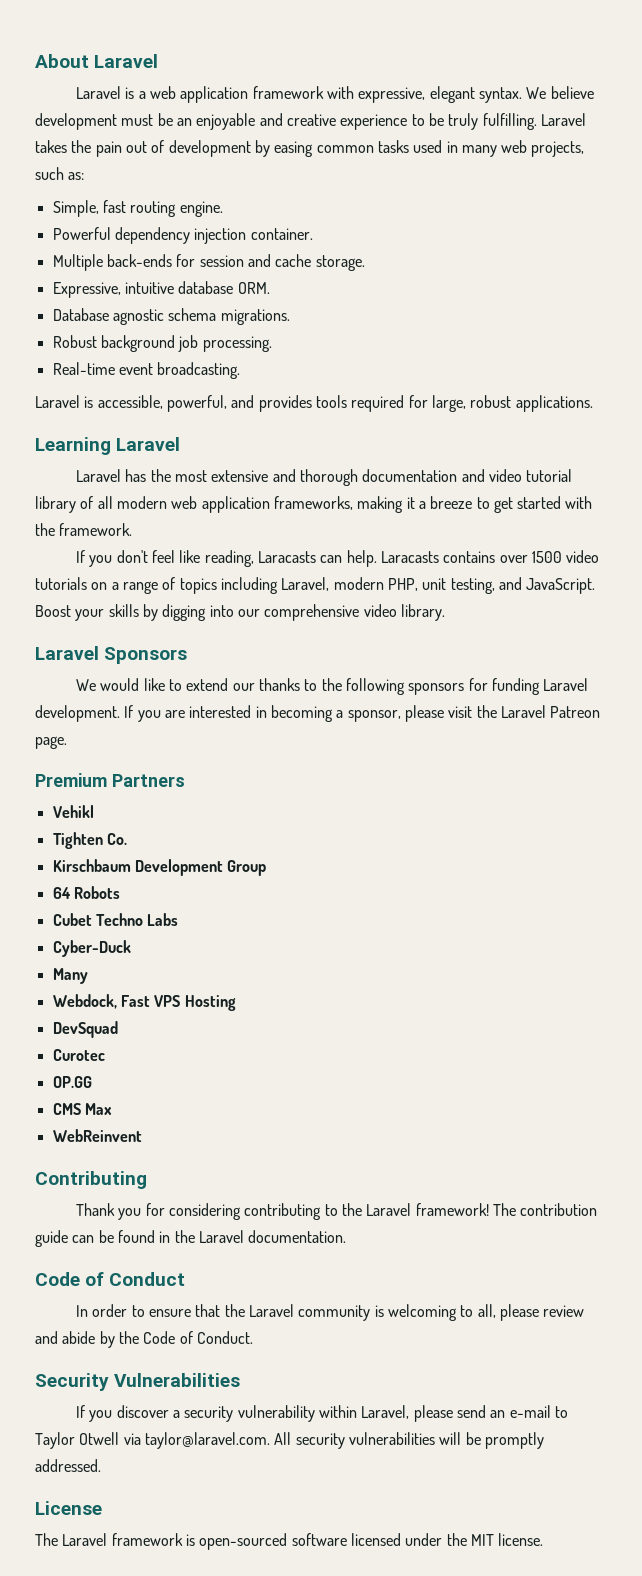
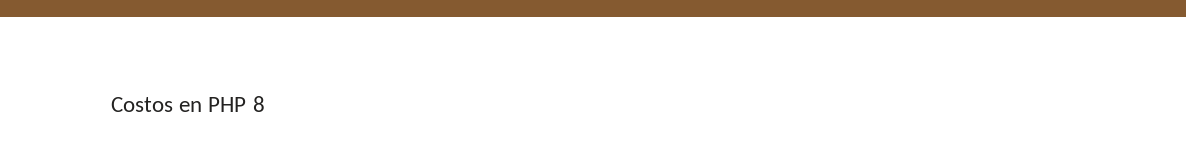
[35,54,159,68] [75,86,594,103] [35,113,586,130] [35,140,585,157] [35,167,85,180] [52,200,223,217] [52,227,313,244] [52,254,365,271] [52,281,270,298] [52,308,290,325] [52,335,272,352] [52,362,241,379] [35,395,593,412] [35,437,181,455] [75,469,573,486] [35,496,593,513] [35,523,133,536] [75,550,600,567] [35,577,596,594] [35,604,445,621] [35,646,188,664] [75,678,589,695] [35,705,601,722] [35,736,67,749] [35,773,185,787] [52,805,94,818] [52,832,127,849] [52,859,267,876] [52,886,120,899] [52,913,179,926] [52,940,131,957] [52,968,88,984] [52,994,236,1011] [52,1021,118,1038] [52,1049,105,1061] [52,1076,92,1088] [52,1103,112,1115] [52,1129,142,1142] [35,1171,147,1189] [75,1203,598,1220] [35,1230,347,1247] [35,1272,186,1286] [75,1304,585,1321] [35,1331,253,1348] [35,1373,241,1391] [75,1405,568,1422] [35,1432,544,1449] [35,1459,101,1472] [35,1501,102,1515] [35,1533,544,1550] About Laravel // Laravel is a web application framework with expressive, elegant syntax. We believe development must be an enjoyable and creative experience to be truly fulfilling. Laravel takes the pain out of development by easing common tasks used in many web projects, such as: // Simple, fast routing engine. // Powerful dependency injection container. // Multiple back-ends for session and cache storage. // Expressive, intuitive database ORM. // Database agnostic schema migrations. // Robust background job processing. // Real-time event broadcasting. // Laravel is accessible, powerful, and provides tools required for large, robust applications. // Learning Laravel // Laravel has the most extensive and thorough documentation and video tutorial library of all modern web application frameworks, making it a breeze to get started with the framework. // If you don't feel like reading, Laracasts can help. Laracasts contains over 1500 video tutorials on a range of topics including Laravel, modern PHP, unit testing, and JavaScript. Boost your skills by digging into our comprehensive video library. // Laravel Sponsors // We would like to extend our thanks to the following sponsors for funding Laravel development. If you are interested in becoming a sponsor, please visit the Laravel Patreon page. // Premium Partners // Vehikl // Tighten Co. // Kirschbaum Development Group // 64 Robots // Cubet Techno Labs // Cyber-Duck // Many // Webdock, Fast VPS Hosting // DevSquad // Curotec // OP.GG // CMS Max // WebReinvent // Contributing // Thank you for considering contributing to the Laravel framework! The contribution guide can be found in the Laravel documentation. // Code of Conduct // In order to ensure that the Laravel community is welcoming to all, please review and abide by the Code of Conduct. // Security Vulnerabilities // If you discover a security vulnerability within Laravel, please send an e-mail to Taylor Otwell via taylor@laravel.com. All security vulnerabilities will be promptly addressed. // License // The Laravel framework is open-sourced software licensed under the MIT license. -> [111,96,265,112] Costos en PHP 8

